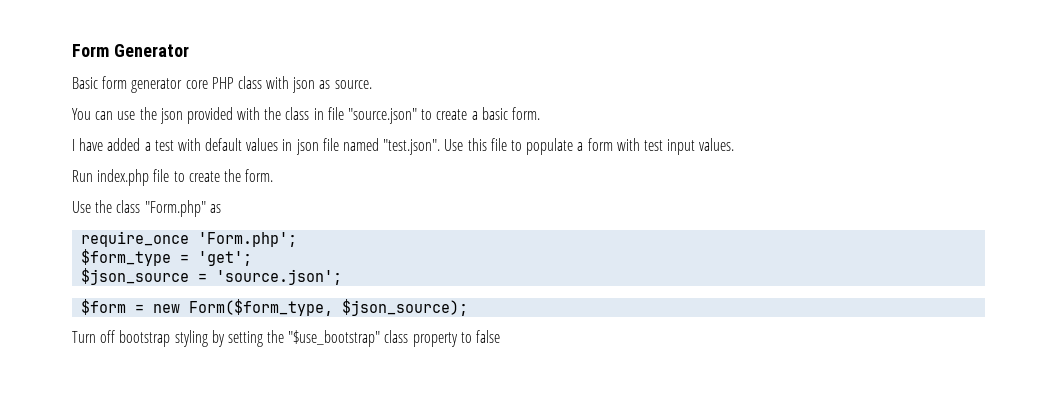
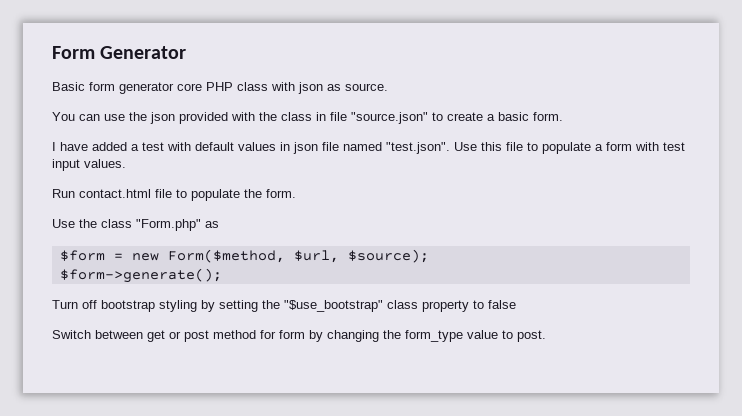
[97,169,220,186] index.php file to create -> [79,189,240,201] contact.html file to populate
[81,231,298,247] [81,249,253,266] [81,268,343,285] // require_once 'Form.php'; // $form_type = 'get'; // $json_source = 'source.json'; -> (219, 224) none
[189,299,469,316] Form($form_type, $json_source); -> [167,249,429,263] [59,268,222,283] Form($method, $url, $source); // $form->generate();
(501, 336) none -> [52,330,546,342] // Switch between get or post method for form by changing the form_type value to post.

